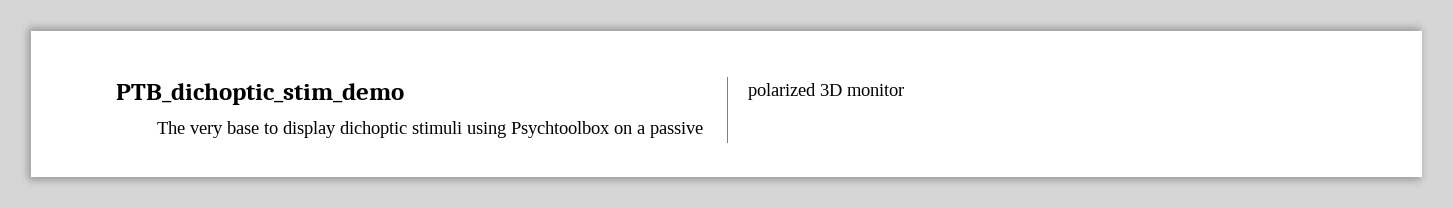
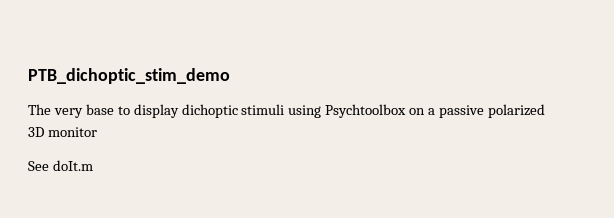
(904, 90) none -> [28,160,93,171] // See doIt.m

